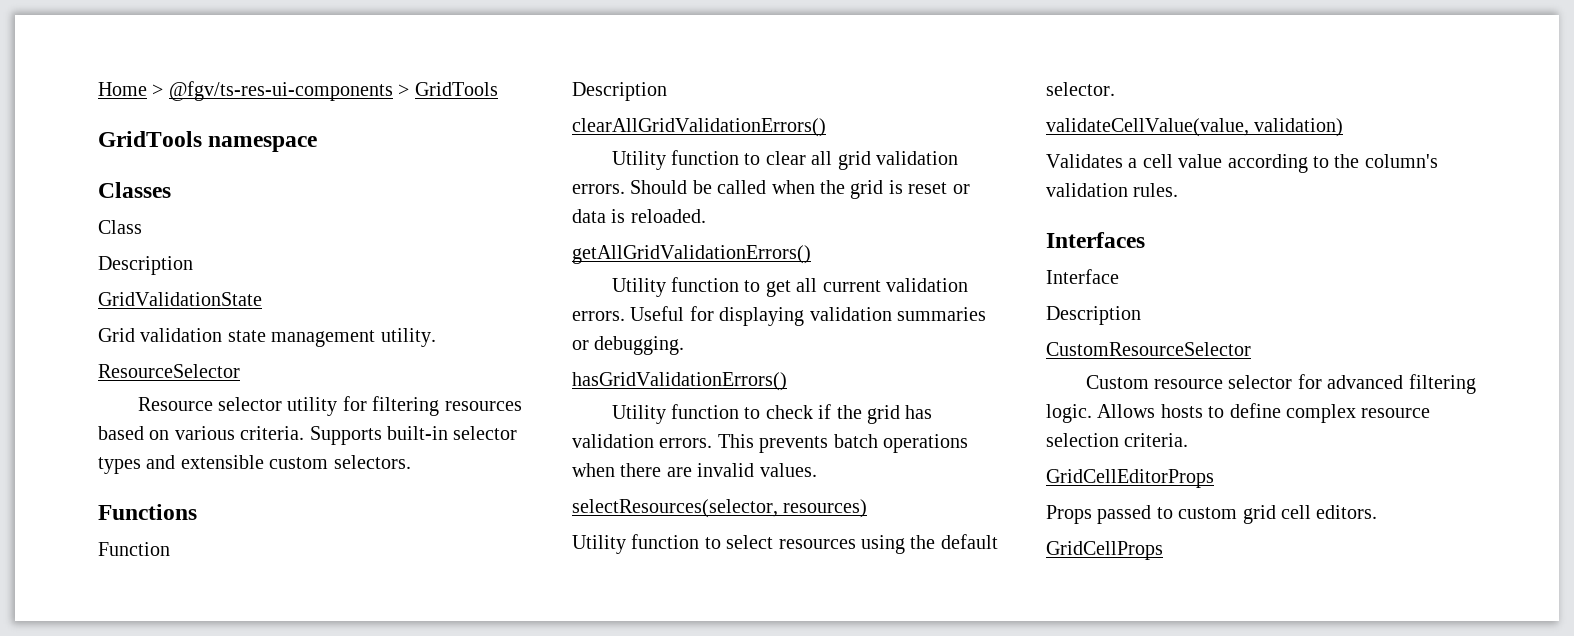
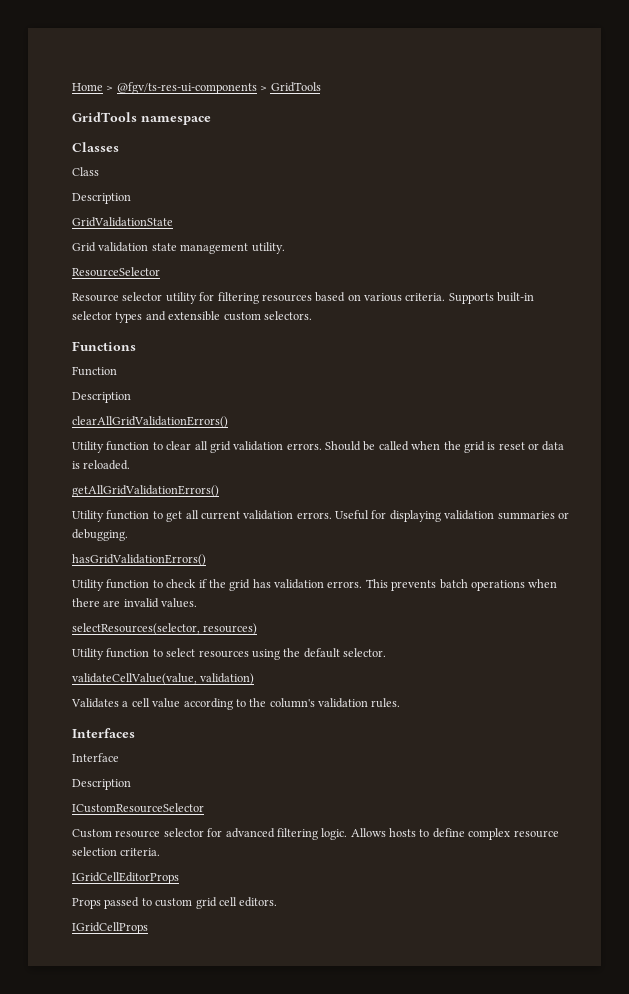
[1046,342,1251,356] CustomResourceSelector -> [72,803,204,813] ICustomResourceSelector
[1046,469,1214,488] GridCellEditorProps -> [72,872,179,884] IGridCellEditorProps
[1046,541,1163,560] GridCellProps -> [72,922,148,934] IGridCellProps

